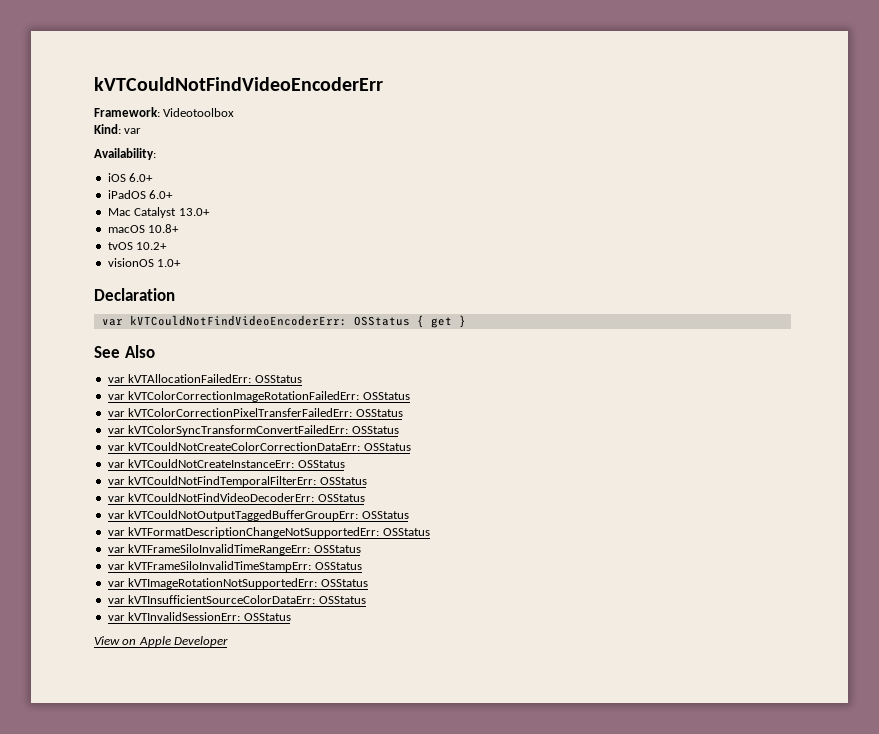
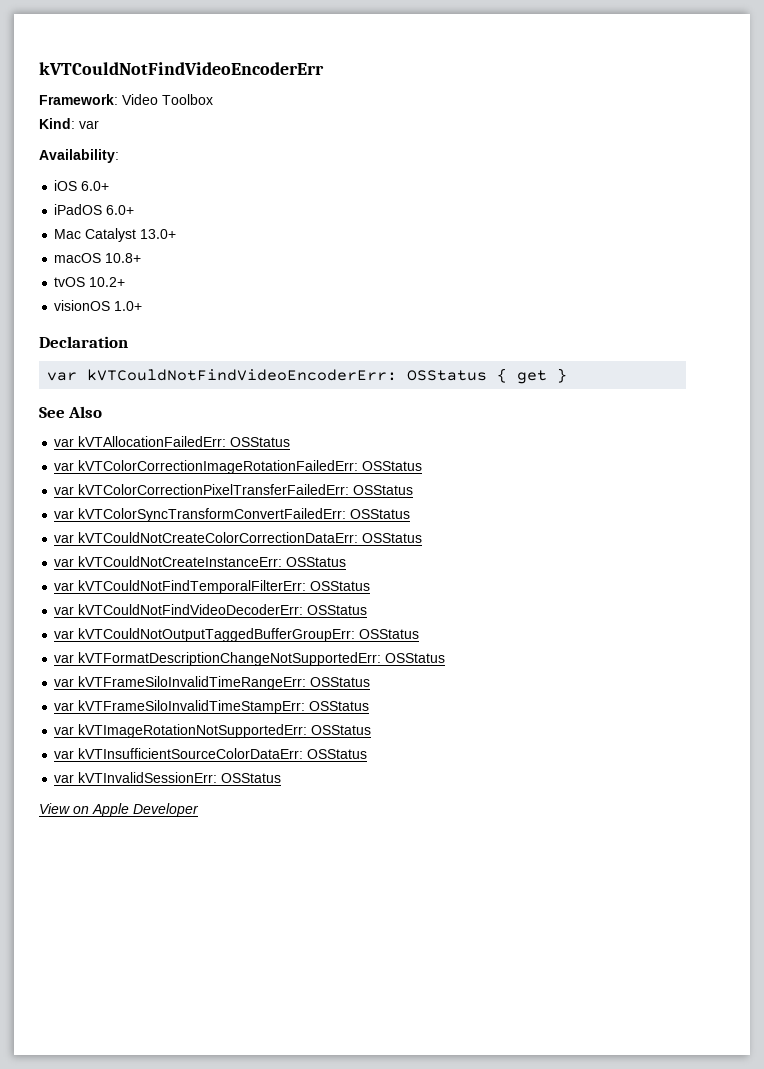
[163,108,235,117] Videotoolbox -> [122,94,213,105] Video Toolbox

